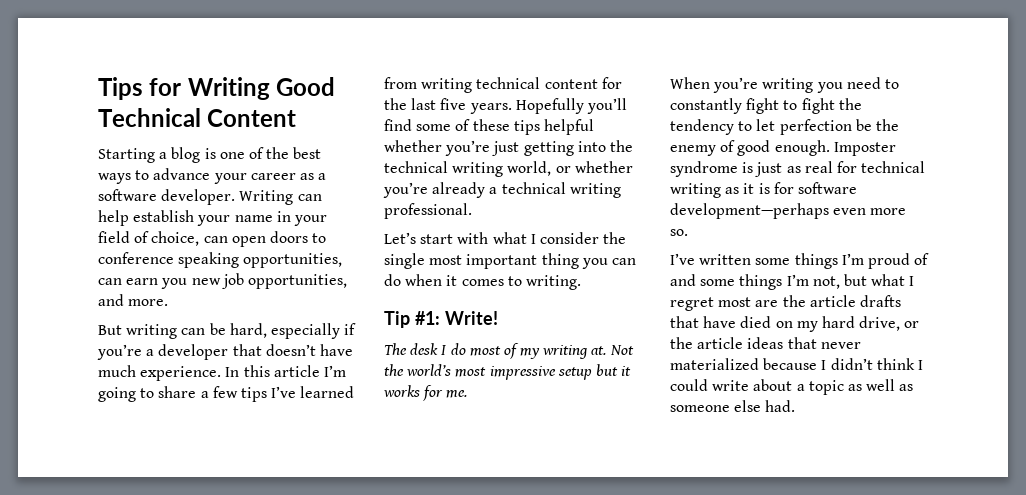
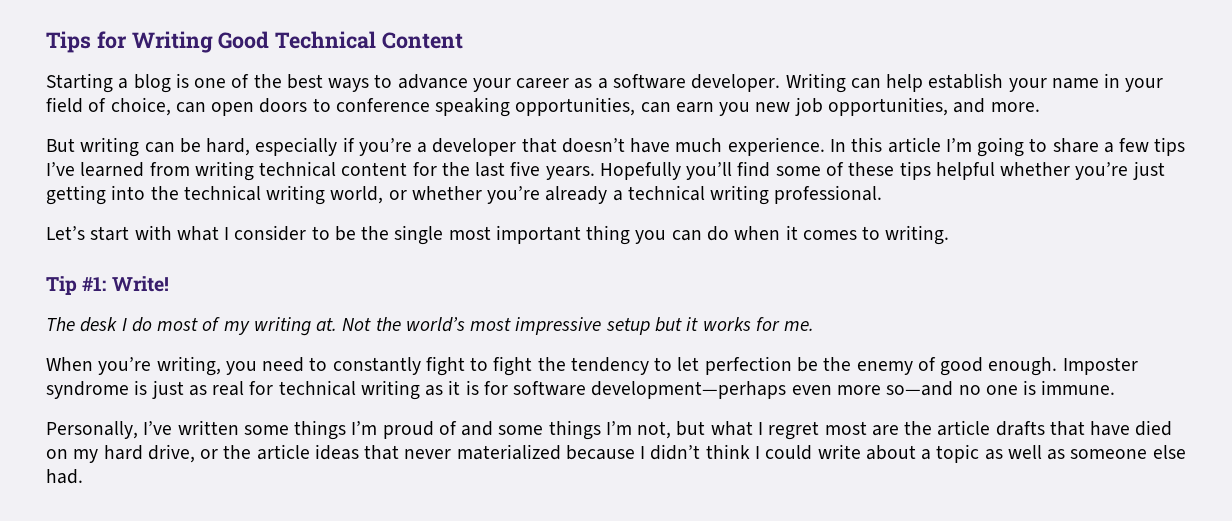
(599, 238) none -> [311,226,356,241] to be
[762,78,814,93] writing -> [156,356,221,376] writing,
[670,229,688,236] so. // -> [886,380,1116,396] [46,421,138,439] so—and no one is immune. // Personally,

